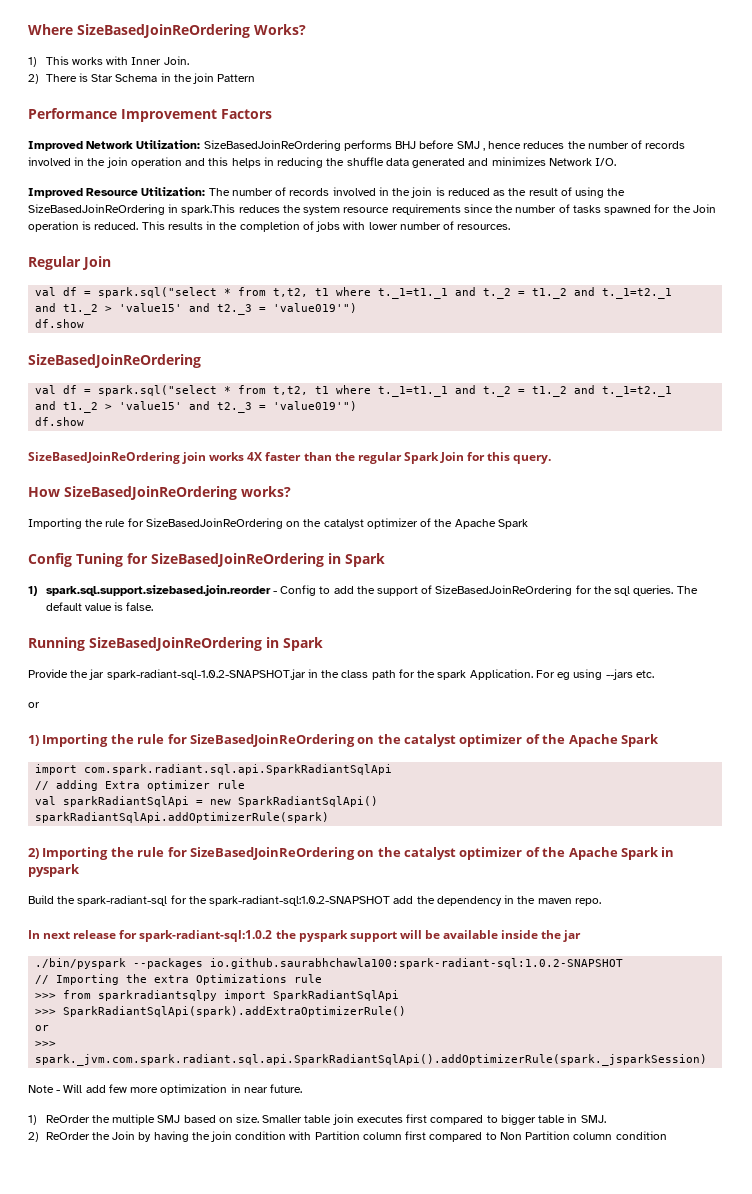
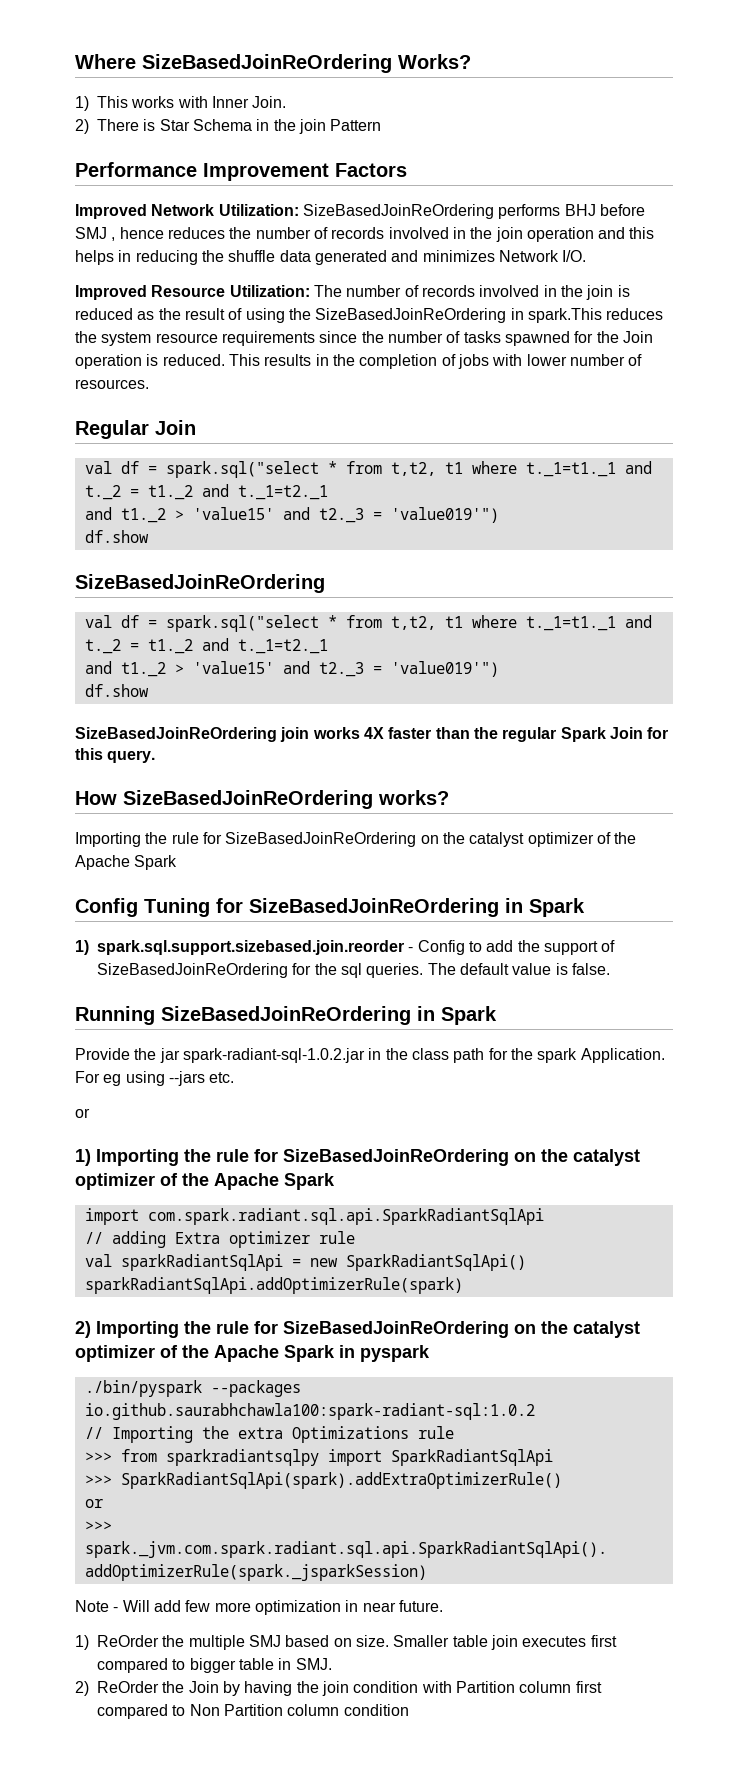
[106,669,306,680] spark-radiant-sql-1.0.2-SNAPSHOT.jar -> [182,1048,365,1063] spark-radiant-sql-1.0.2.jar
[28,895,601,906] [28,930,582,942] // Build the spark-radiant-sql for the spark-radiant-sql:1.0.2-SNAPSHOT add the dependency in the maven repo. // In next release for spark-radiant-sql:1.0.2 the pyspark support will be available inside the jar -> (430, 1353) none
[210,958,624,969] io.github.saurabhchawla100:spark-radiant-sql:1.0.2-SNAPSHOT -> [84,1403,535,1420] io.github.saurabhchawla100:spark-radiant-sql:1.0.2

